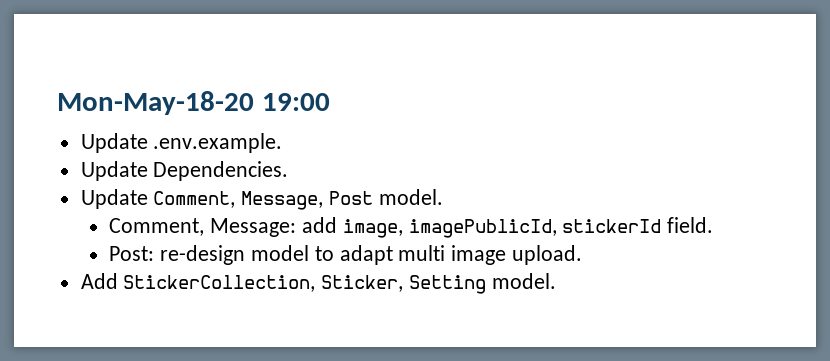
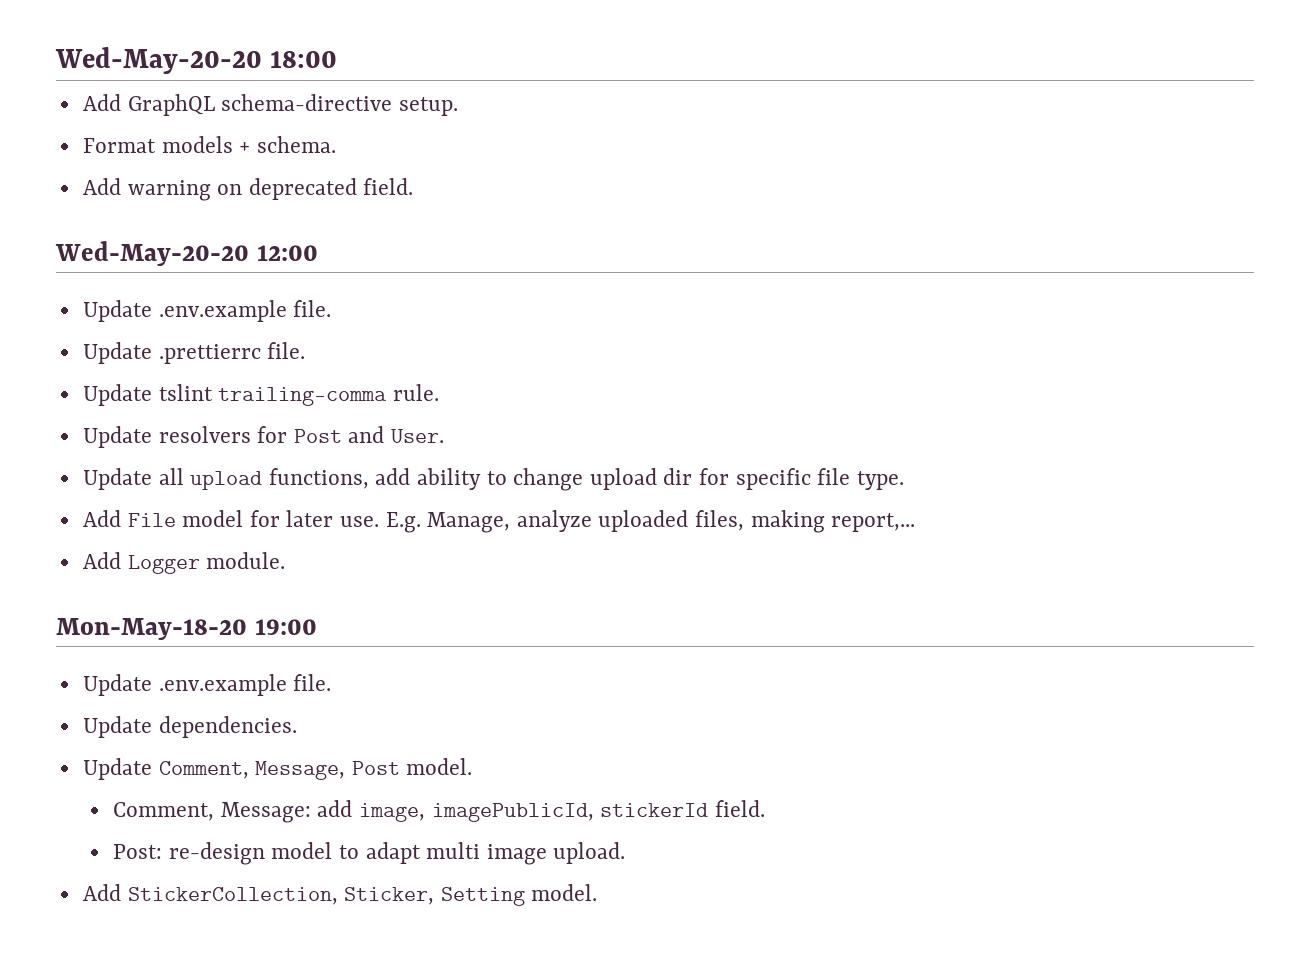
(57, 103) none -> [55,47,338,74] [82,94,458,116] [82,136,336,153] [82,178,414,201] [55,241,318,266] [82,300,332,322] [82,342,306,364] [82,384,439,406] [82,426,445,448] [82,468,904,491] [82,510,916,533] [82,552,286,574] Wed-May-20-20 18:00 // Add GraphQL schema-directive setup. // Format models + schema. // Add warning on deprecated field. // Wed-May-20-20 12:00 // Update .env.example file. // Update .prettierrc file. // Update tslint trailing-comma rule. // Update resolvers for Post and User. // Update all upload functions, add ability to change upload dir for specific file type. // Add File model for later use. E.g. Manage, analyze uploaded files, making report,... // Add Logger module. //
[153,133,283,153] [80,161,289,181] .env.example. // Update Dependencies. -> [158,674,332,696] [82,716,297,738] .env.example file. // Update dependencies.

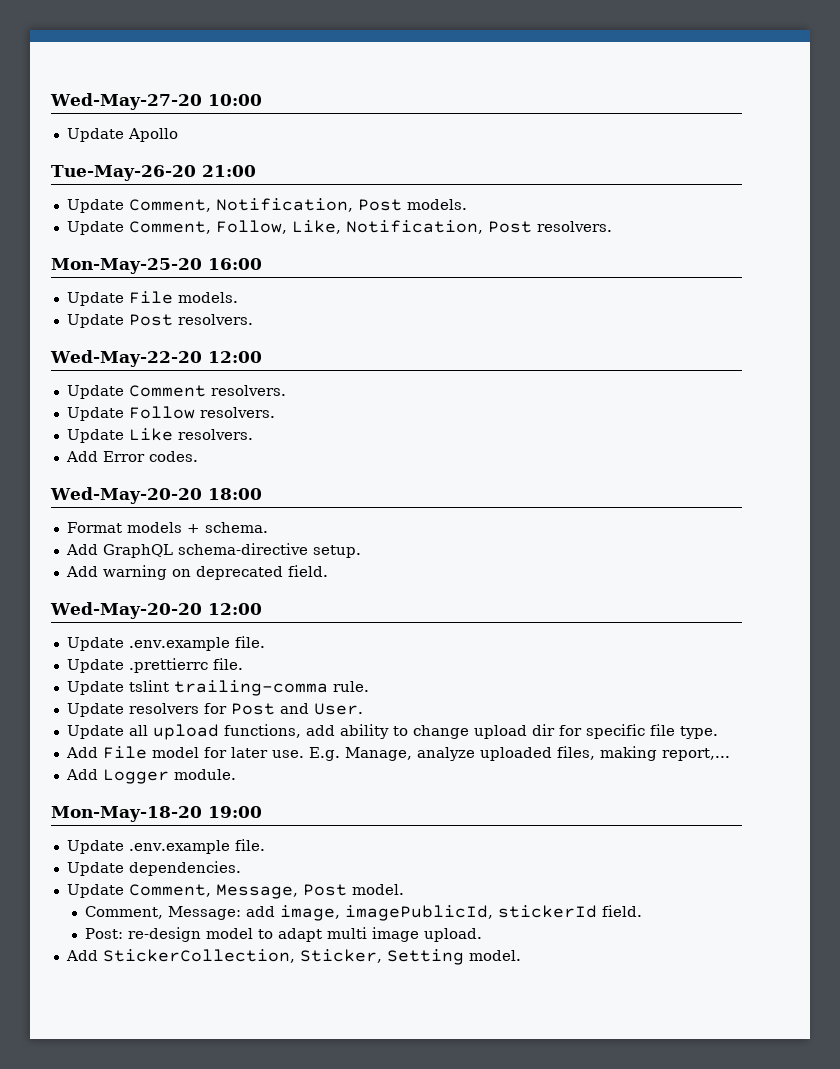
[55,47,338,74] Wed-May-20-20 18:00 -> [50,93,262,110] [66,128,178,142] [51,165,256,181] [66,198,467,213] [66,220,612,235] [51,258,262,274] [66,291,238,306] [66,314,253,328] [50,350,262,367] [66,385,286,399] [66,406,275,421] [66,428,253,443] [65,451,198,462] [50,487,262,504] [66,522,268,533] Wed-May-27-20 10:00 // Update Apollo // Tue-May-26-20 21:00 // Update Comment, Notification, Post models. // Update Comment, Follow, Like, Notification, Post resolvers. // Mon-May-25-20 16:00 // Update File models. // Update Post resolvers. // Wed-May-22-20 12:00 // Update Comment resolvers. // Update Follow resolvers. // Update Like resolvers. // Add Error codes. // Wed-May-20-20 18:00 // Format models + schema.
[82,136,336,153] // Format models + schema. -> (361, 551) none

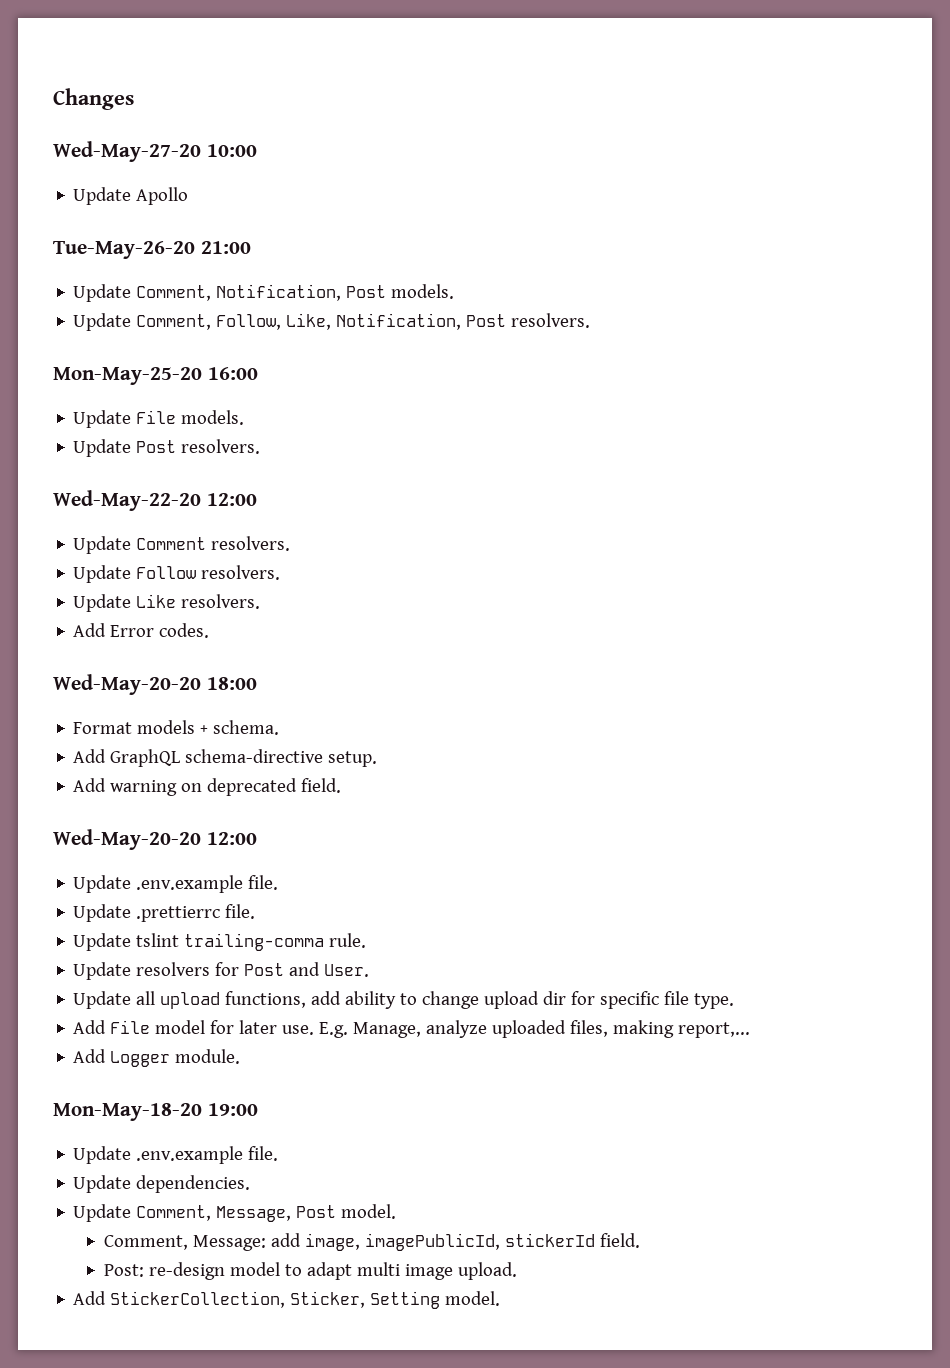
(50, 101) none -> [53,88,134,110] Changes //

